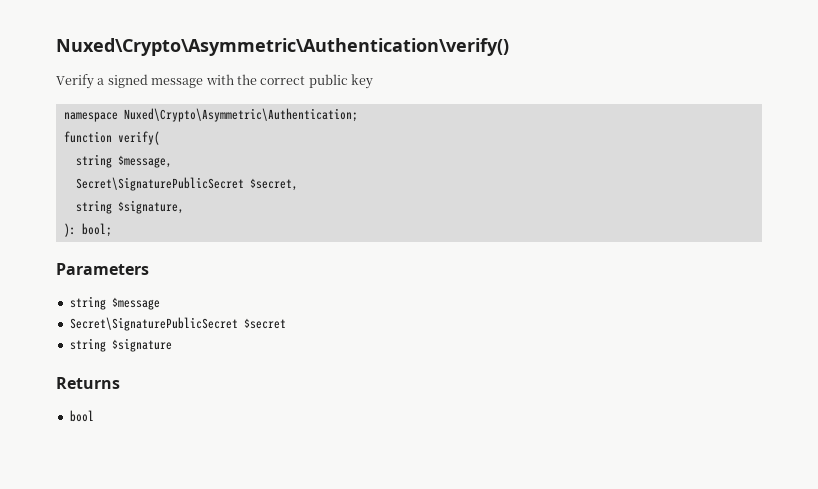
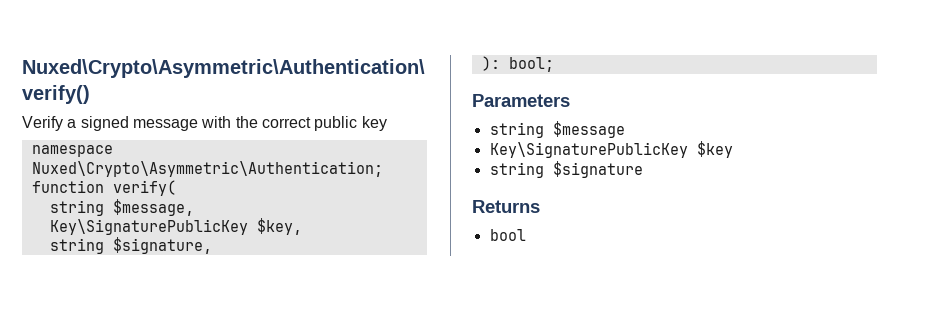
[75,177,298,191] Secret\SignaturePublicSecret $secret, -> [49,218,302,235] Key\SignaturePublicKey $key,
[69,317,286,331] Secret\SignaturePublicSecret $secret -> [489,141,733,158] Key\SignaturePublicKey $key

